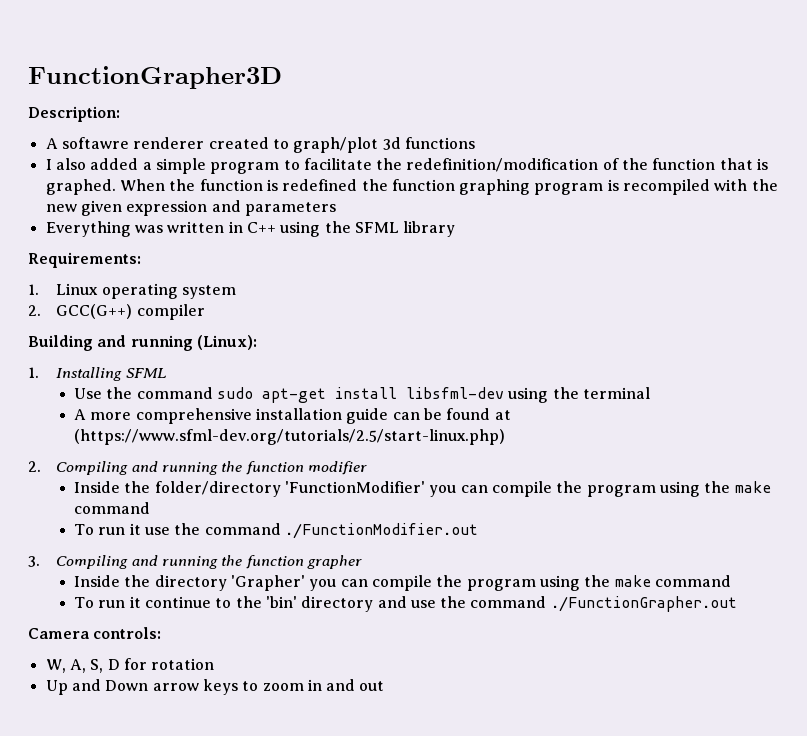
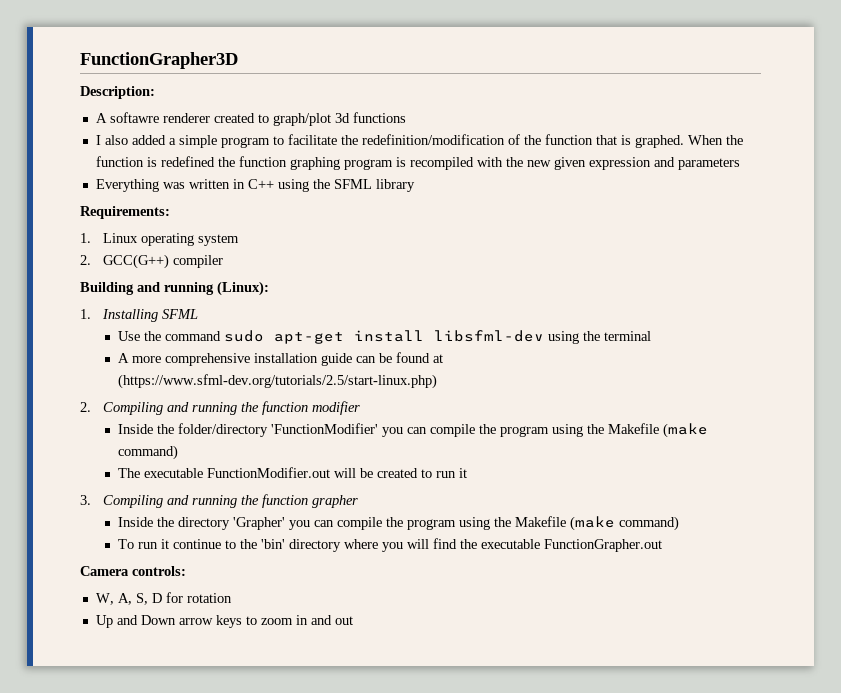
[734,481,771,493] [73,502,150,514] [73,523,478,539] make command // To run it use the command ./FunctionModifier.out -> [608,423,709,438] [118,445,179,460] [118,467,468,478] Makefile (make command) // The executable FunctionModifier.out will be created to run it
[614,575,731,587] make command -> [515,516,680,531] Makefile (make command)
[377,596,737,612] and use the command ./FunctionGrapher.out -> [344,538,663,552] where you will find the executable FunctionGrapher.out

